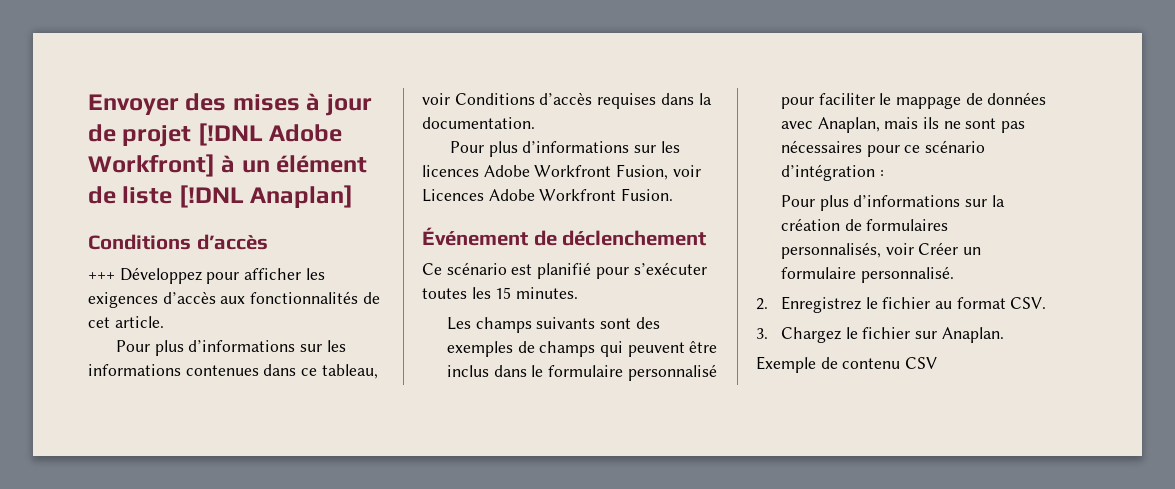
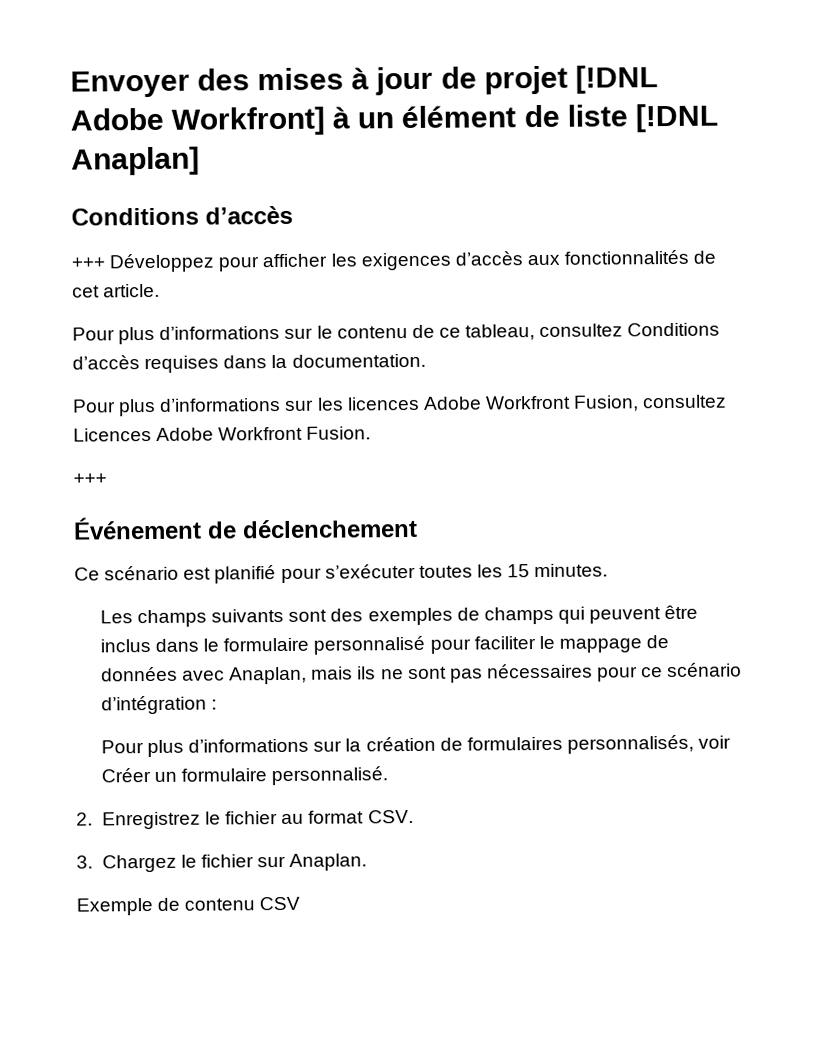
[326,340,346,352] [88,364,297,376] les informations contenues dans -> [316,324,435,339] le contenu de
[422,93,450,105] voir -> [539,323,624,338] consultez
[672,165,701,177] voir -> [642,394,728,409] consultez
(674, 194) none -> [73,473,107,485] // +++

